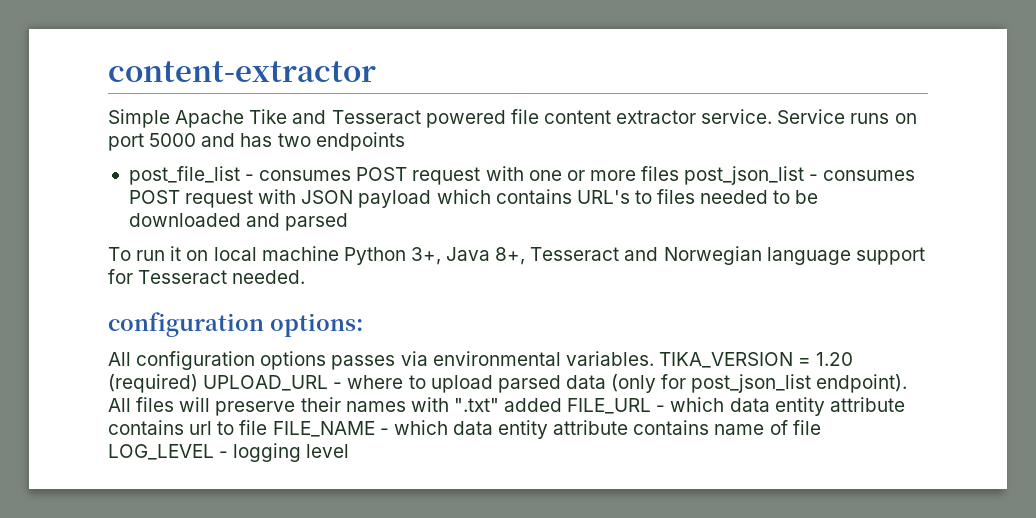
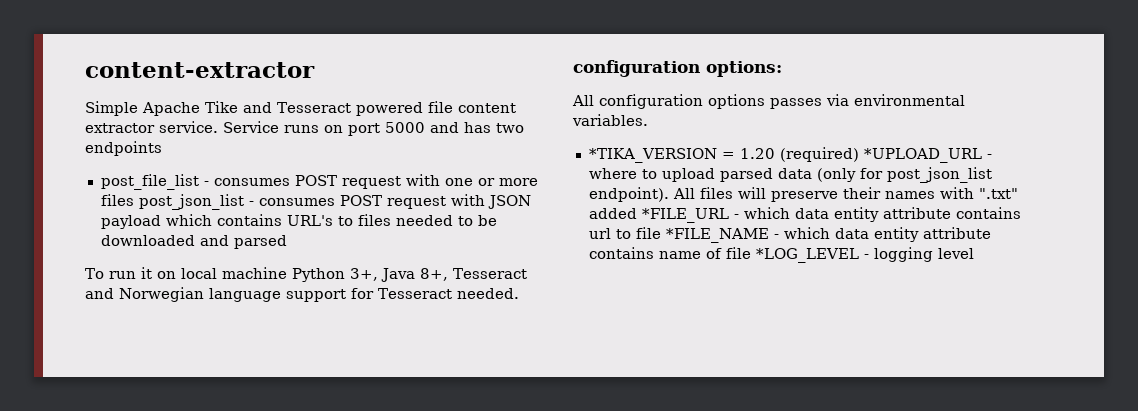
[658,352,793,368] TIKA_VERSION -> [588,148,717,163] // *TIKA_VERSION
[203,375,329,391] UPLOAD_URL -> [863,148,982,163] *UPLOAD_URL
[567,398,652,414] FILE_URL -> [641,208,729,223] *FILE_URL
[272,421,375,437] FILE_NAME -> [665,228,769,243] *FILE_NAME
[108,444,214,460] LOG_LEVEL -> [755,248,859,263] *LOG_LEVEL

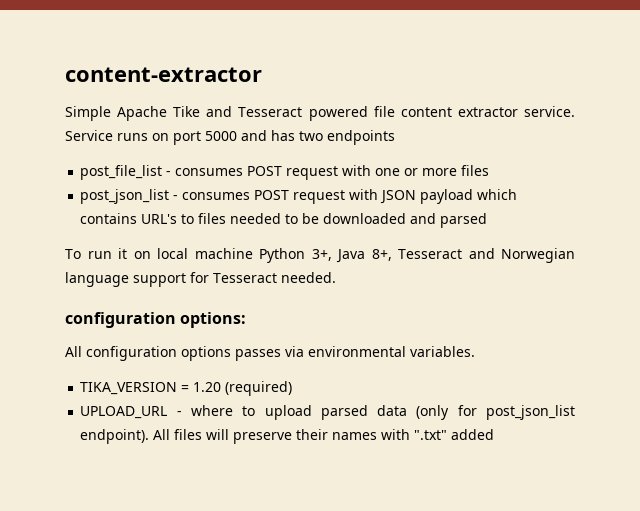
(134, 200) none -> (490, 170) //
[588,148,717,163] *TIKA_VERSION -> [80,382,178,395] TIKA_VERSION
[863,148,982,163] *UPLOAD_URL -> [80,406,168,419] // UPLOAD_URL
[641,207,1021,223] [588,227,991,243] [588,247,974,263] *FILE_URL - which data entity attribute contains url to file *FILE_NAME - which data entity attribute contains name of file *LOG_LEVEL - logging level -> (495, 434) none

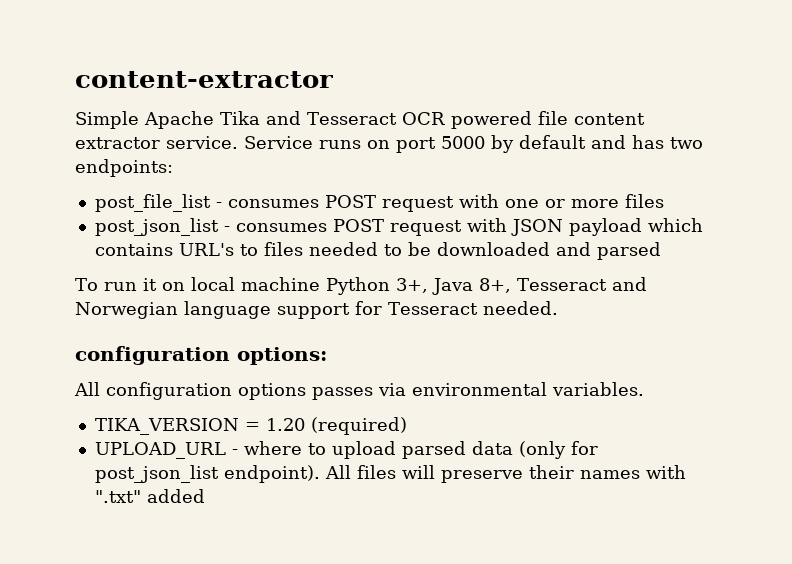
[173,106,201,117] Tike -> [220,111,260,125] Tika
(303, 112) none -> [401,112,445,125] OCR
(237, 136) none -> [491,135,586,153] by default
[327,130,395,145] endpoints -> [75,159,173,177] endpoints:

